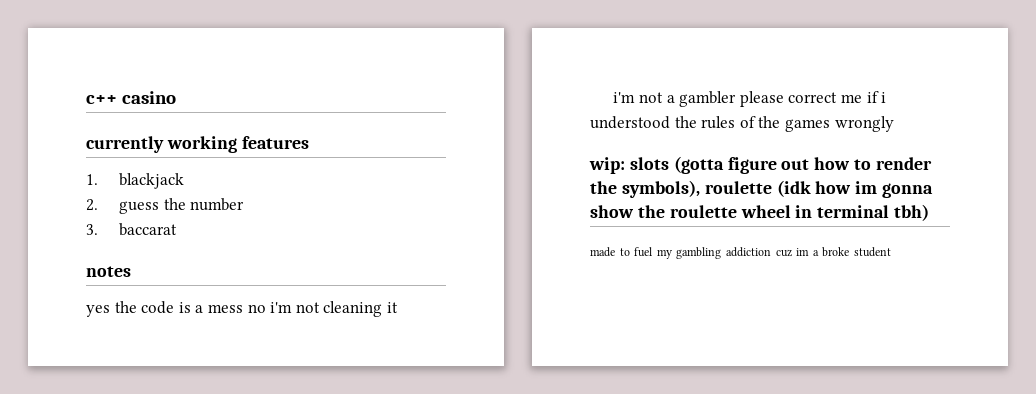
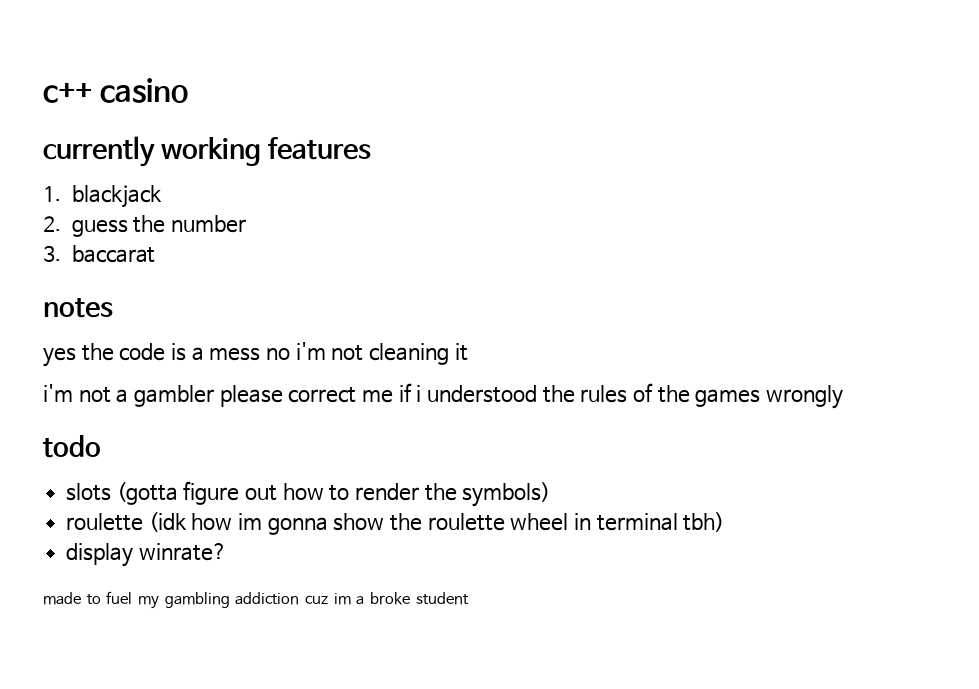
[589,157,625,174] wip: -> [43,435,101,458] todo //
[621,180,700,198] symbols), -> [462,482,551,507] symbols) //
(930, 212) none -> [66,543,227,567] // display winrate?

